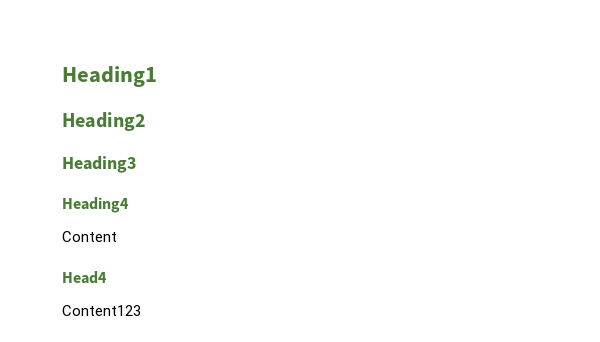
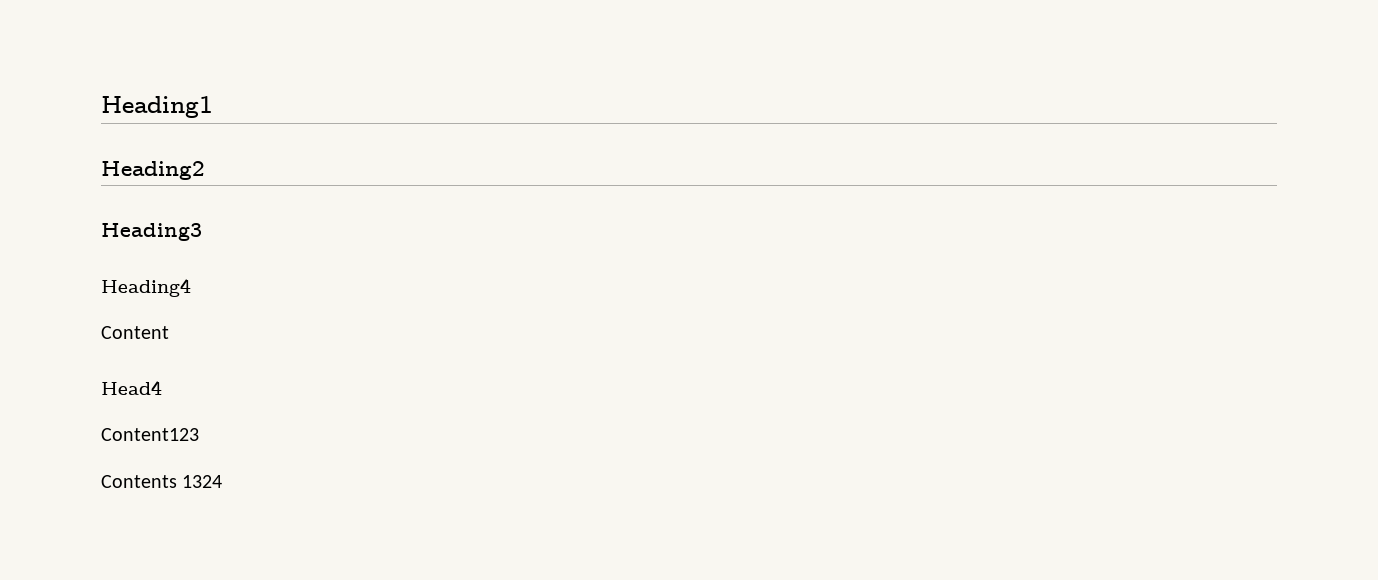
(141, 310) none -> [101,475,223,488] // Contents 1324

